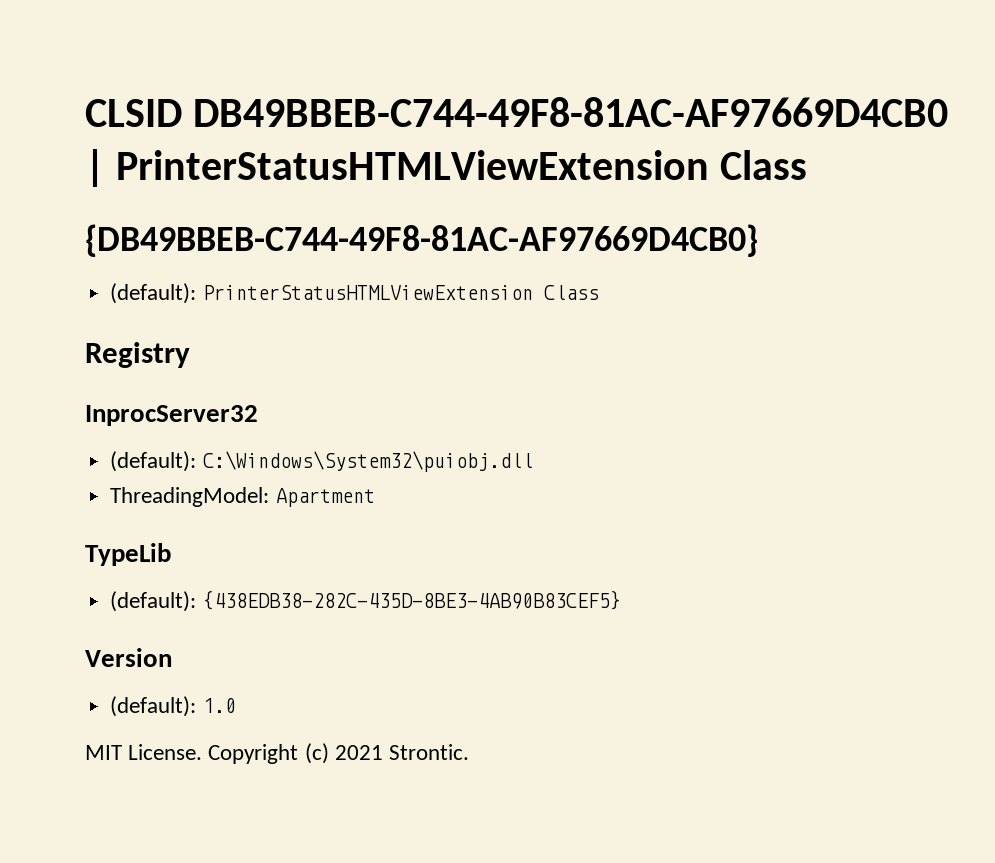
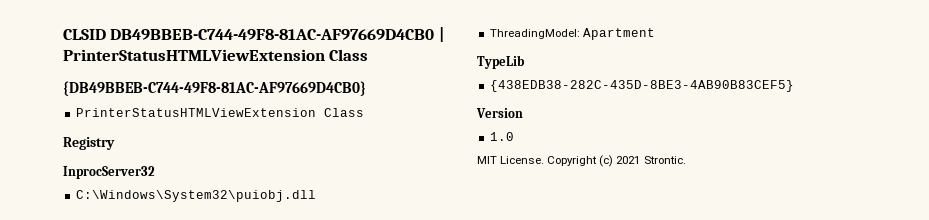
[110,283,197,304] (default): -> (366, 88) none
[110,451,197,472] (default): -> (155, 172) none
[110,591,197,612] (default): -> (525, 62) none
[110,696,197,717] (default): -> (523, 113) none

